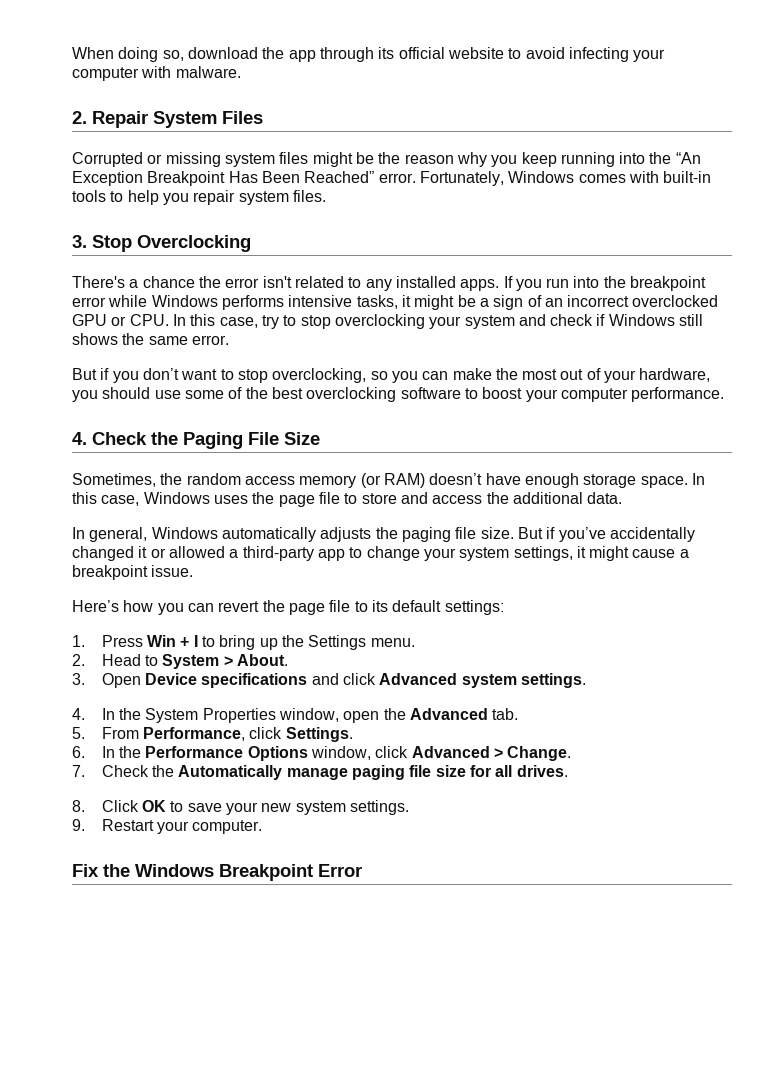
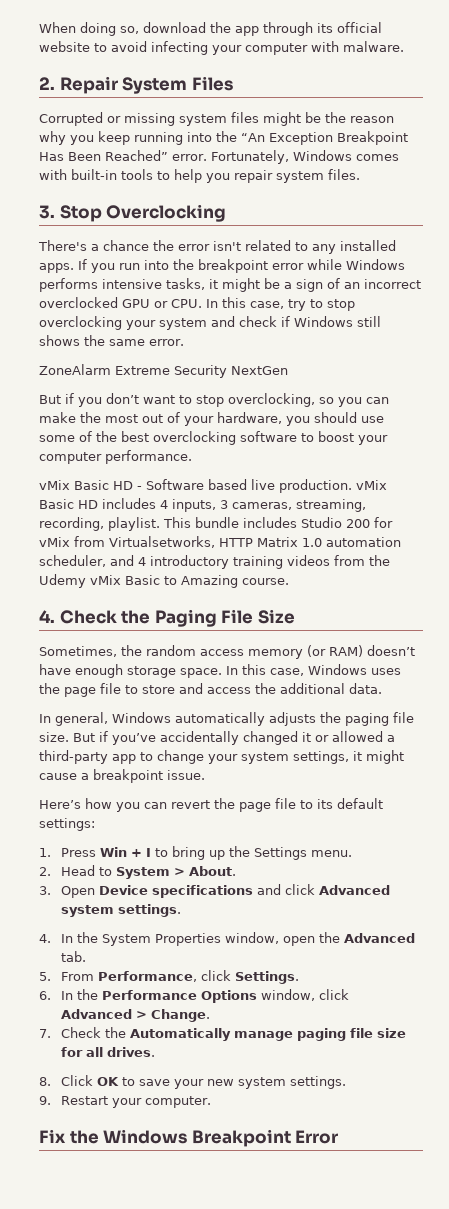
(229, 340) none -> [39,364,288,378] // ZoneAlarm Extreme Security NextGen
(725, 394) none -> [39,479,387,493] [39,498,366,512] [39,517,393,531] [39,536,401,548] [39,555,390,569] [39,574,289,588] // vMix Basic HD - Software based live production. vMix Basic HD includes 4 inputs, 3 cameras, streaming, recording, playlist. This bundle includes Studio 200 for vMix from Virtualsetworks, HTTP Matrix 1.0 automation scheduler, and 4 introductory training videos from the Udemy vMix Basic to Amazing course.

